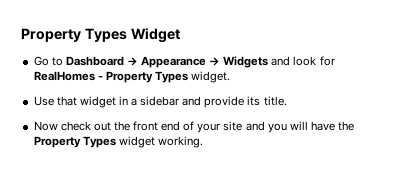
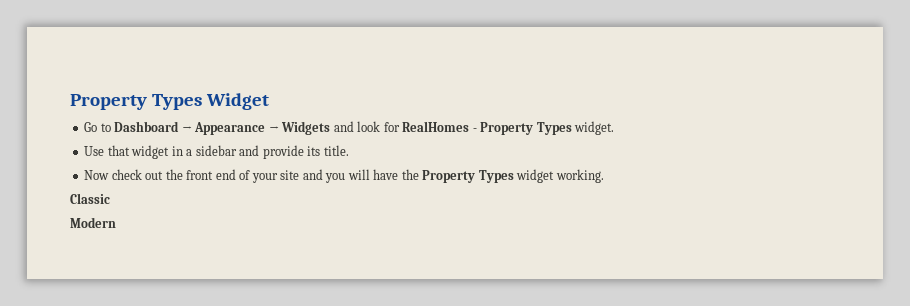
(203, 142) none -> [70,193,110,204] [70,217,116,228] // Classic // Modern

